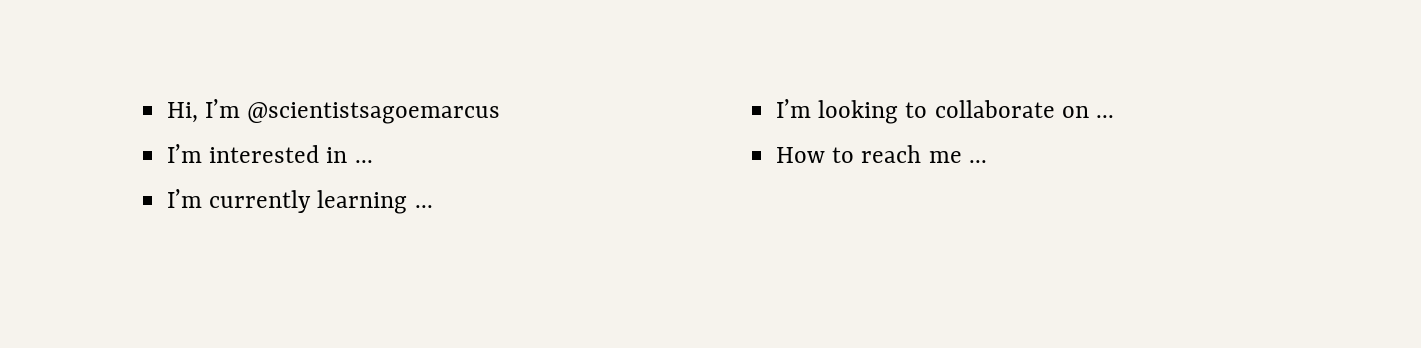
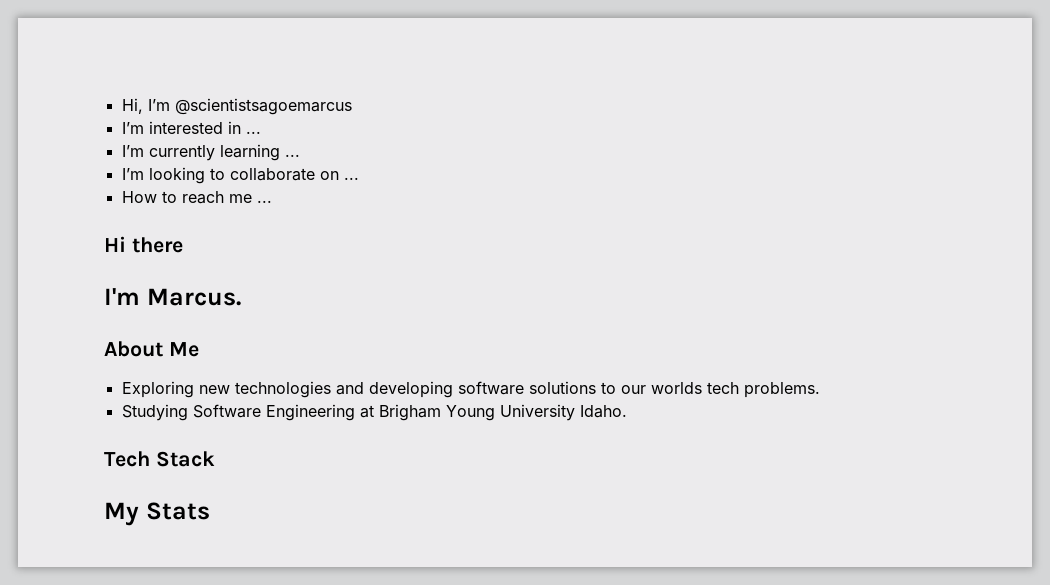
(987, 161) none -> [104,236,183,253] [104,288,241,306] [104,341,199,357] [121,381,820,398] [121,404,627,421] [104,451,215,467] [104,502,210,526] // Hi there // I'm Marcus. // About Me // Exploring new technologies and developing software solutions to our worlds tech problems. // Studying Software Engineering at Brigham Young University Idaho. // Tech Stack // My Stats

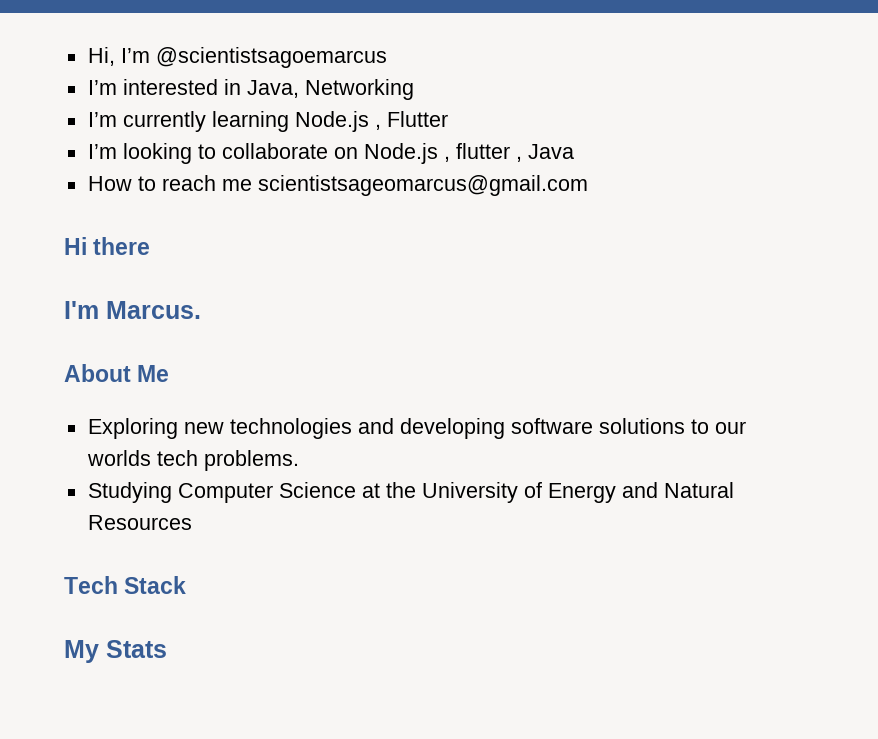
[245,131,261,134] ... -> [246,79,414,100] Java, Networking
[284,154,300,157] ... -> [294,111,448,132] Node.js , Flutter
[343,177,359,180] ... -> [363,143,574,164] Node.js , flutter , Java
[256,200,272,203] ... -> [257,175,588,196] scientistsageomarcus@gmail.com
[192,404,627,421] Software Engineering at Brigham Young University Idaho. -> [177,482,734,503] [87,515,192,530] Computer Science at the University of Energy and Natural Resources

